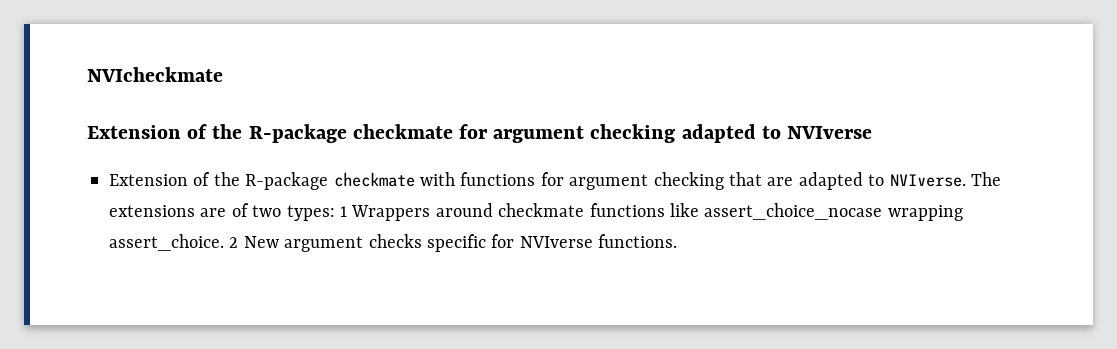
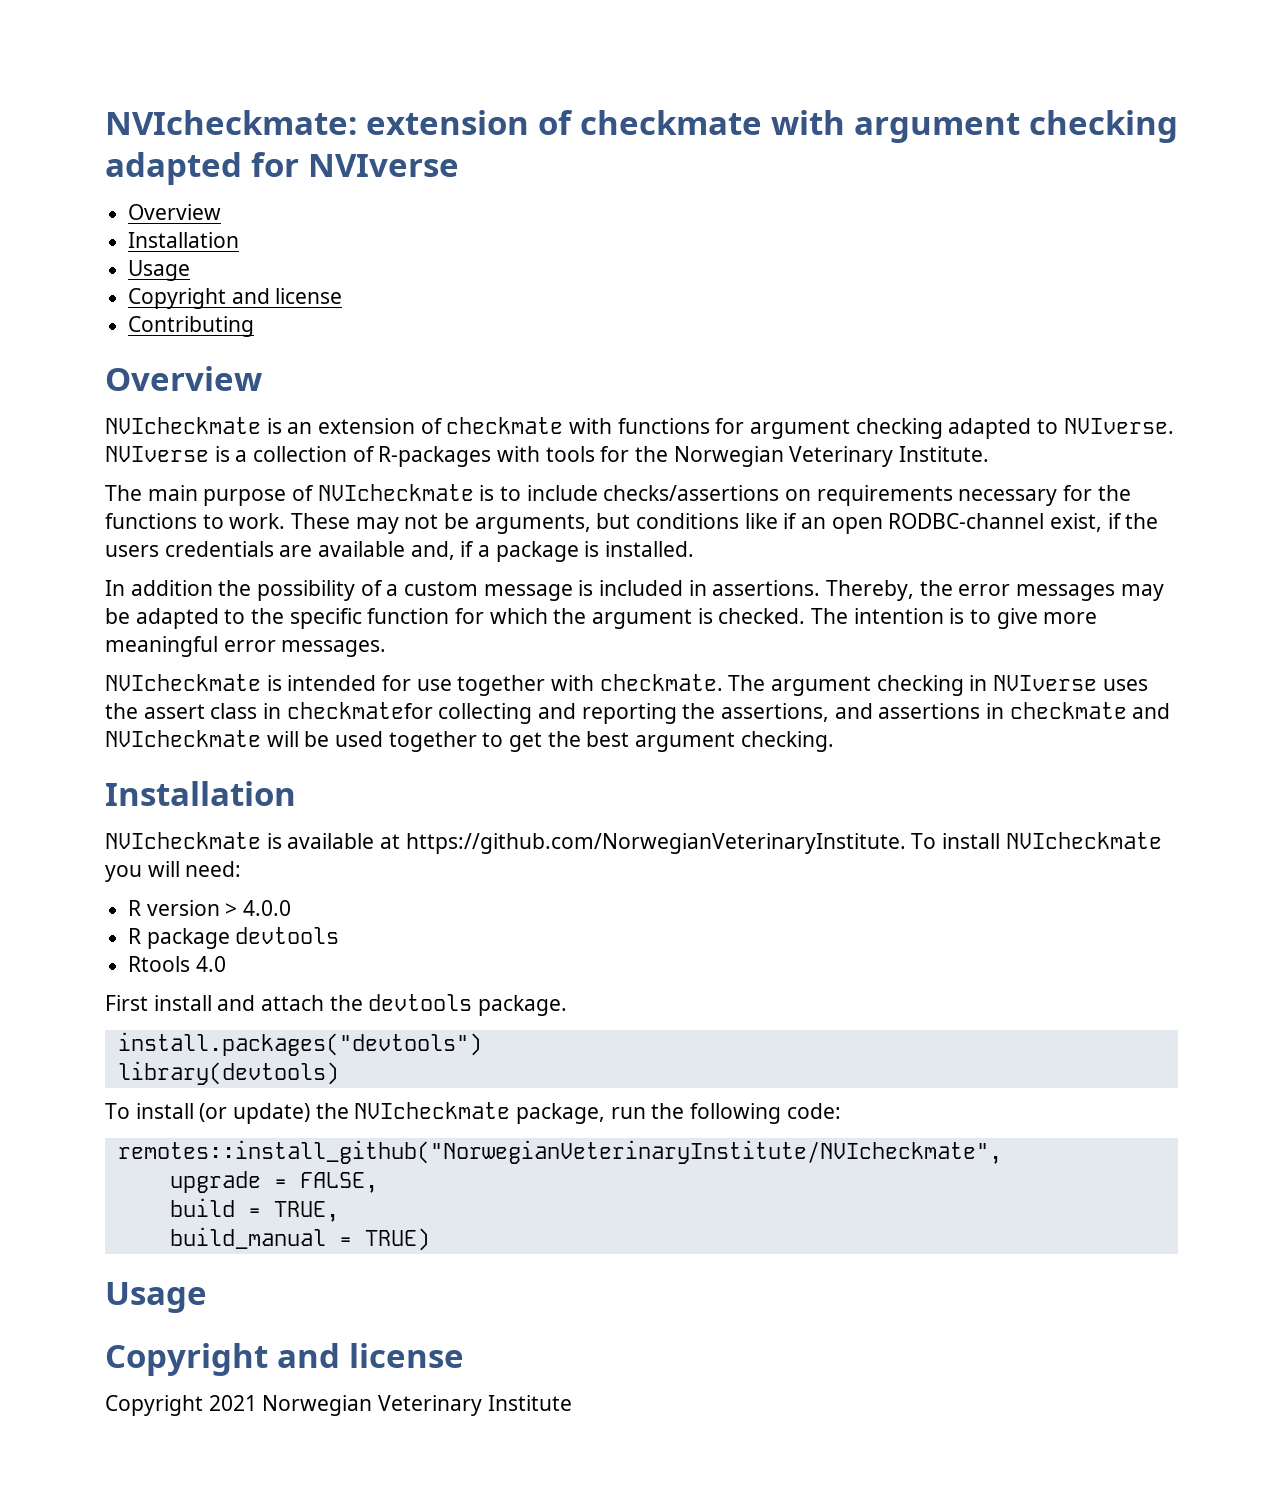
[87,67,223,82] [87,124,781,143] NVIcheckmate // Extension of the R-package checkmate for argument checking adapted to -> [105,110,1178,143] [105,152,299,185] NVIcheckmate: extension of checkmate with argument checking adapted for
[109,172,329,190] Extension of the R-package -> [128,204,222,220] [128,232,240,248] [128,260,191,281] [128,288,343,309] [128,316,255,337] [105,366,262,391] [105,417,443,434] Overview // Installation // Usage // Copyright and license // Contributing // Overview // NVIcheckmate is an extension of
[728,172,794,186] that are -> (943, 428) none
[970,172,1001,186] [109,203,963,221] [109,234,678,252] The extensions are of two types: 1 Wrappers around checkmate functions like assert_choice_nocase wrapping assert_choice. 2 New argument checks specific for NVIverse functions. -> [105,446,990,467] [105,484,1131,506] [105,513,1159,534] [105,541,695,562] [105,580,1164,601] [105,608,1098,629] [105,636,387,657] [105,674,1148,696] [105,702,1171,724] [105,730,834,752] [105,781,296,806] [105,832,1162,854] [105,861,242,882] [128,900,292,916] [128,927,340,949] [128,956,226,972] [105,994,568,1016] [117,1032,482,1056] [117,1061,339,1085] [105,1102,841,1124] [117,1140,1002,1164] [169,1171,378,1193] [169,1198,339,1222] [169,1227,430,1251] [105,1282,207,1313] [105,1343,464,1376] [105,1395,572,1416] NVIverse is a collection of R-packages with tools for the Norwegian Veterinary Institute. // The main purpose of NVIcheckmate is to include checks/assertions on requirements necessary for the functions to work. These may not be arguments, but conditions like if an open RODBC-channel exist, if the users credentials are available and, if a package is installed. // In addition the possibility of a custom message is included in assertions. Thereby, the error messages may be adapted to the specific function for which the argument is checked. The intention is to give more meaningful error messages. // NVIcheckmate is intended for use together with checkmate. The argument checking in NVIverse uses the assert class in checkmatefor collecting and reporting the assertions, and assertions in checkmate and NVIcheckmate will be used together to get the best argument checking. // Installation // NVIcheckmate is available at https://github.com/NorwegianVeterinaryInstitute. To install NVIcheckmate you will need: // R version > 4.0.0 // R package devtools // Rtools 4.0 // First install and attach the devtools package. // install.packages("devtools") // library(devtools) // To install (or update) the NVIcheckmate package, run the following code: // remotes::install_github("NorwegianVeterinaryInstitute/NVIcheckmate", // upgrade = FALSE, // build = TRUE, // build_manual = TRUE) // Usage // Copyright and license // Copyright 2021 Norwegian Veterinary Institute

